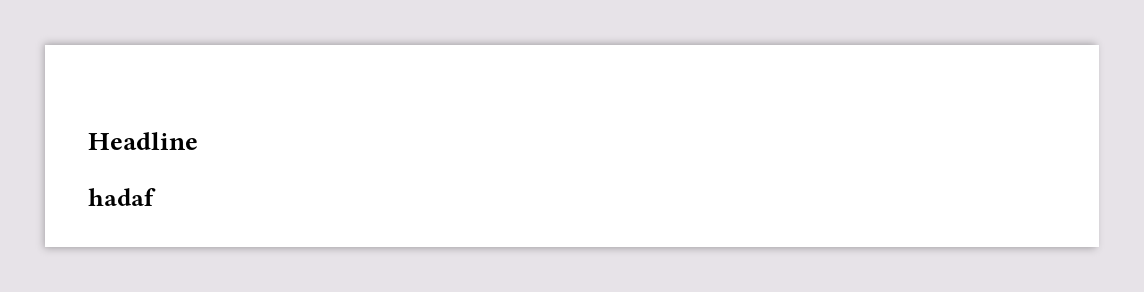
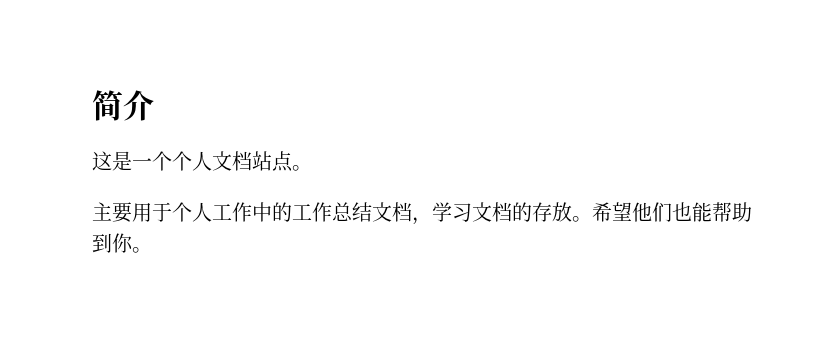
[88,132,198,150] [88,188,156,206] Headline // hadaf -> [92,90,154,121] [92,151,312,172] [92,202,752,225] [92,233,152,253] 简介 // 这是一个个人文档站点。 // 主要用于个人工作中的工作总结文档，学习文档的存放。希望他们也能帮助到你。

